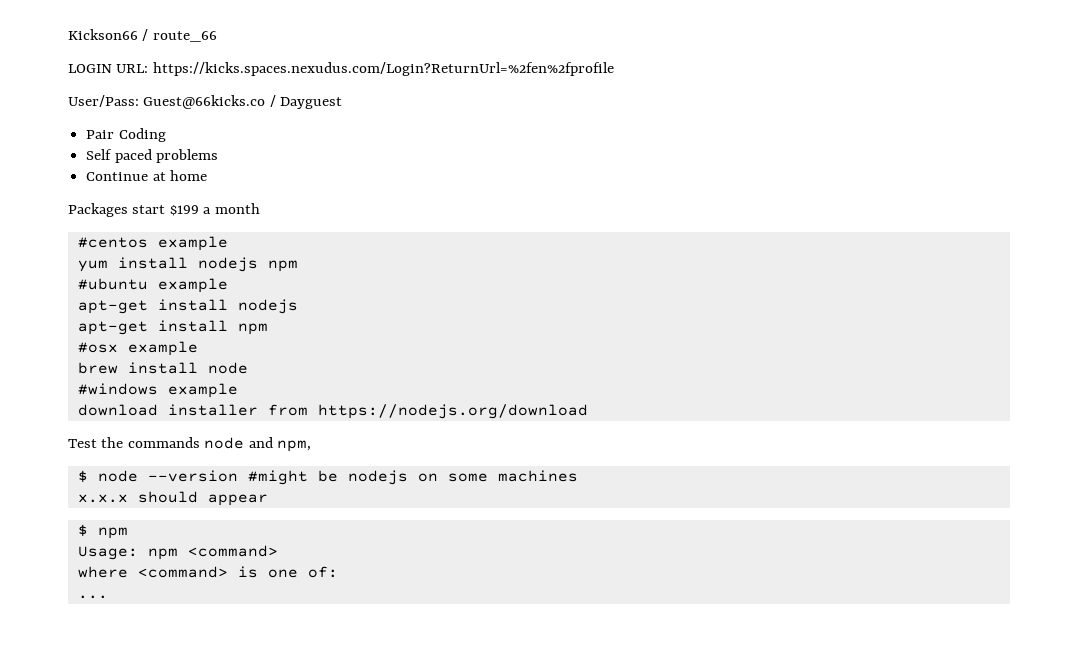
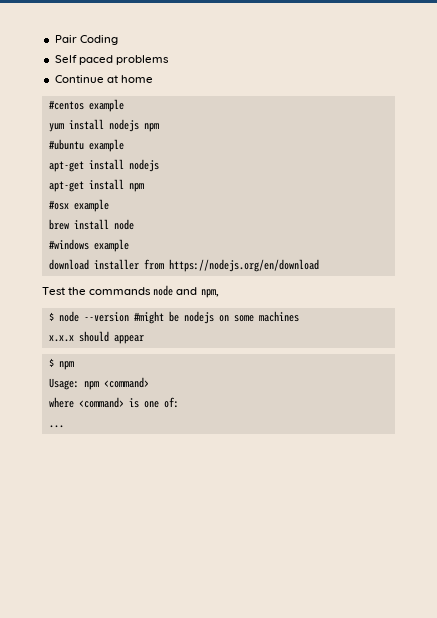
[68,29,217,42] [68,62,614,76] [68,95,343,109] Kickson66 / route_66 // LOGIN URL: https://kicks.spaces.nexudus.com/Login?ReturnUrl=%2fen%2fprofile // User/Pass: Guest@66kicks.co / Dayguest // -> (54, 39) none
[68,203,260,217] // Packages start $199 a month -> (153, 79) none
[317,404,588,419] https://nodejs.org/download -> [168,259,319,272] https://nodejs.org/en/download

